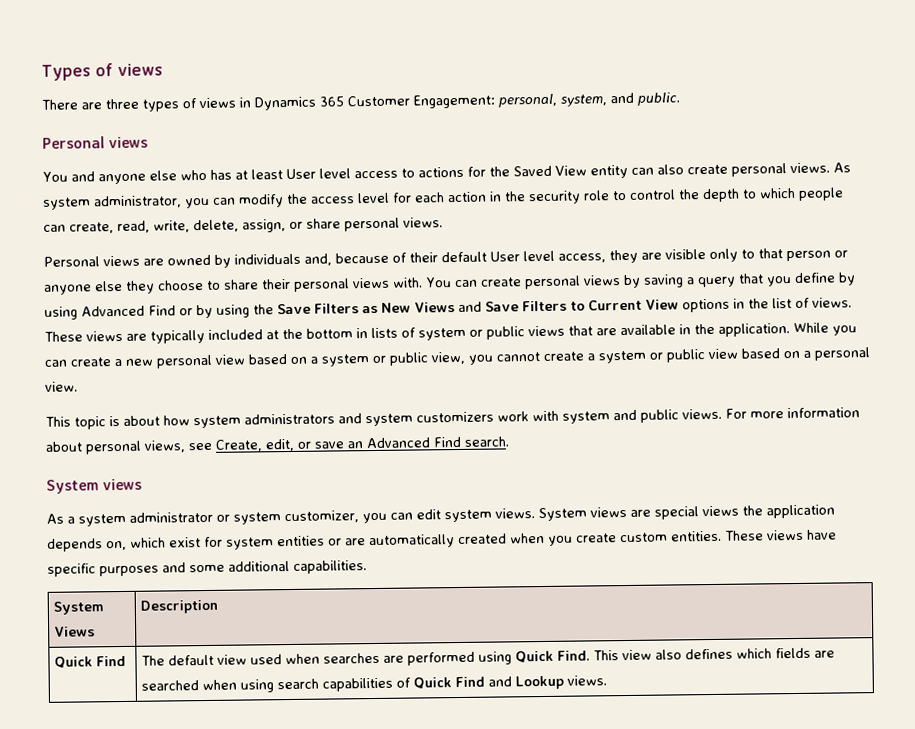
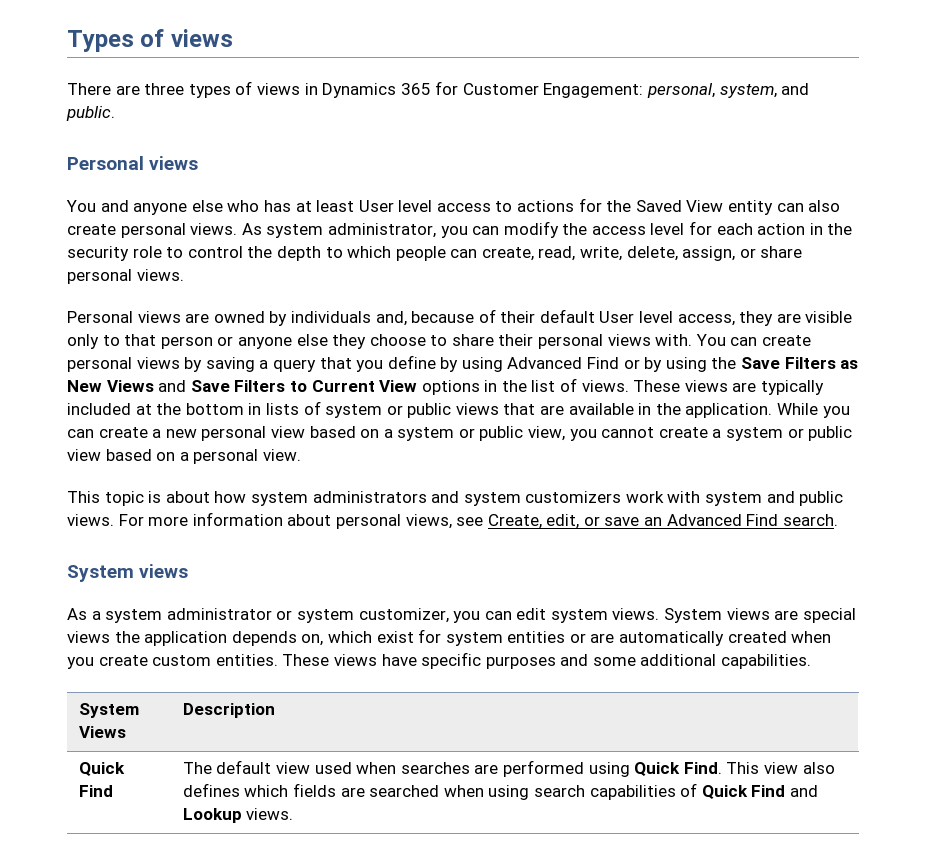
(344, 101) none -> [435,81,459,95] for

